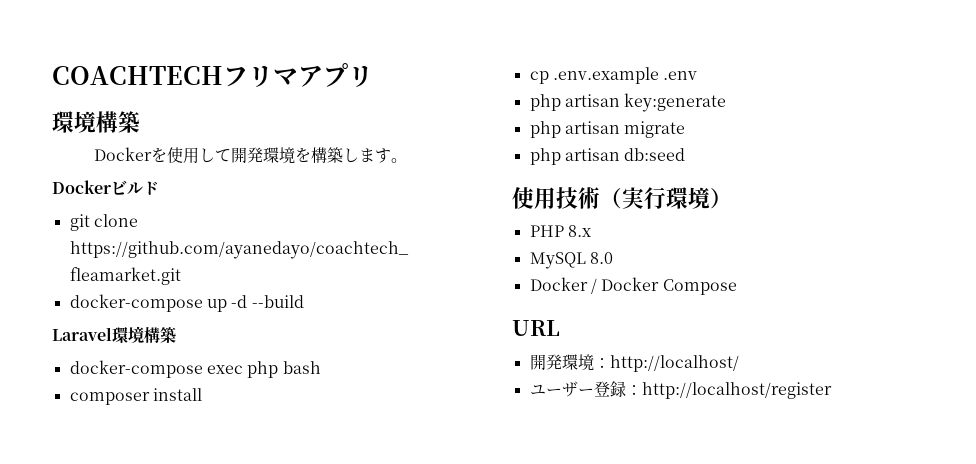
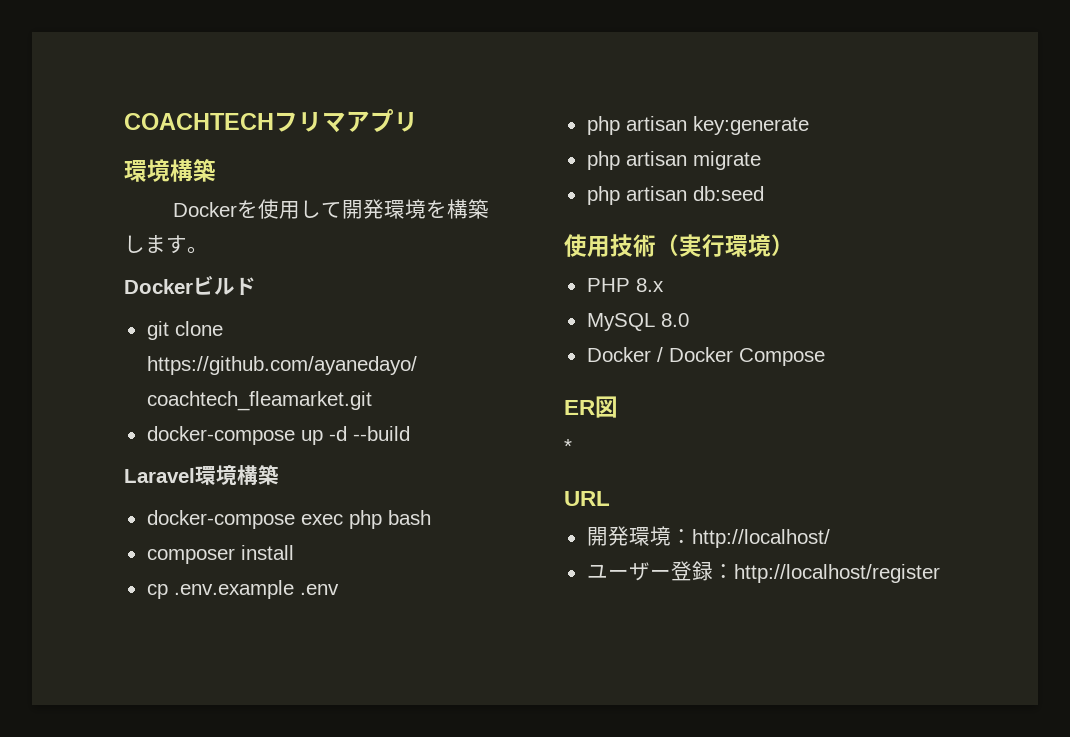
(737, 287) none -> [564,396,618,418] [564,439,572,453] // ER図 // *

